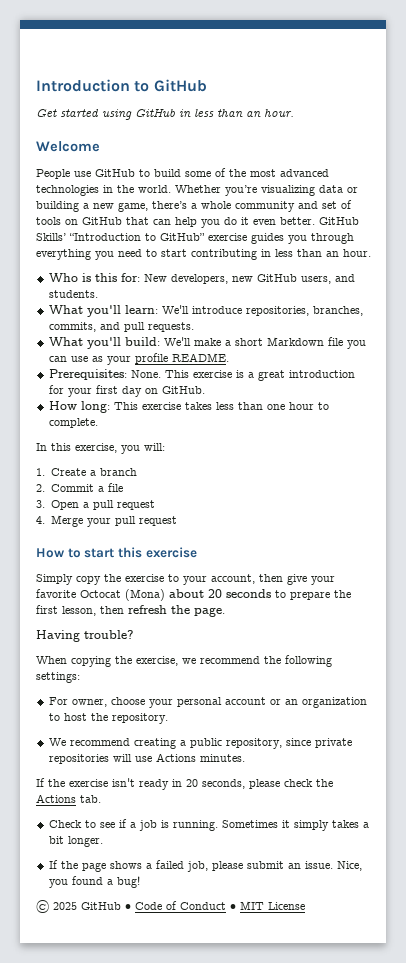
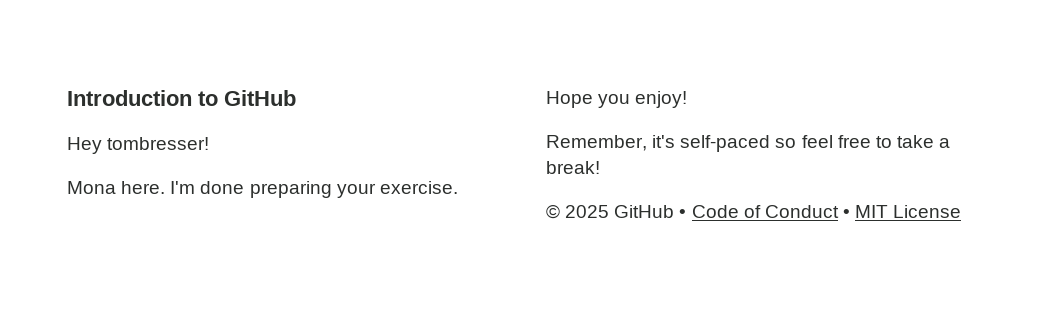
[36,108,294,120] [36,141,100,152] [36,168,329,179] [36,185,358,196] [36,200,352,212] [36,217,359,228] [36,233,354,244] [36,249,371,260] [48,273,355,284] [48,290,98,298] [48,305,363,317] [48,322,194,332] [48,337,366,349] [48,353,229,365] [48,369,355,381] [48,385,205,397] [48,401,329,413] [48,418,98,428] [36,443,165,454] [36,468,137,476] [36,483,123,492] [36,500,155,510] [36,515,177,527] [36,547,197,558] [36,574,335,585] [36,589,351,601] [36,605,225,617] [36,630,134,642] [36,655,332,667] [36,672,80,683] [48,697,367,708] [48,713,168,724] [48,738,352,749] [48,753,245,764] [36,778,333,790] [36,794,101,803] [48,819,369,831] [48,836,103,847] [48,860,362,872] [48,876,140,888] Get started using GitHub in less than an hour. // Welcome // People use GitHub to build some of the most advanced technologies in the world. Whether you’re visualizing data or building a new game, there’s a whole community and set of tools on GitHub that can help you do it even better. GitHub Skills’ “Introduction to GitHub” exercise guides you through everything you need to start contributing in less than an hour. // Who is this for: New developers, new GitHub users, and students. // What you'll learn: We'll introduce repositories, branches, commits, and pull requests. // What you'll build: We'll make a short Markdown file you can use as your profile README. // Prerequisites: None. This exercise is a great introduction for your first day on GitHub. // How long: This exercise takes less than one hour to complete. // In this exercise, you will: // 1. Create a branch // 2. Commit a file // 3. Open a pull request // 4. Merge your pull request // How to start this exercise // Simply copy the exercise to your account, then give your favorite Octocat (Mona) about 20 seconds to prepare the first lesson, then refresh the page. // Having trouble? // When copying the exercise, we recommend the following settings: // For owner, choose your personal account or an organization to host the repository. // We recommend creating a public repository, since private repositories will use Actions minutes. // If the exercise isn't ready in 20 seconds, please check the Actions tab. // Check to see if a job is running. Sometimes it simply takes a bit longer. // If the page shows a failed job, please submit an issue. Nice, you found a bug! -> [67,137,210,154] [67,181,458,198] [546,91,688,108] [546,135,951,152] [546,161,600,174] Hey tombresser! // Mona here. I'm done preparing your exercise. Hope you enjoy! // Remember, it's self-paced so feel free to take a break!

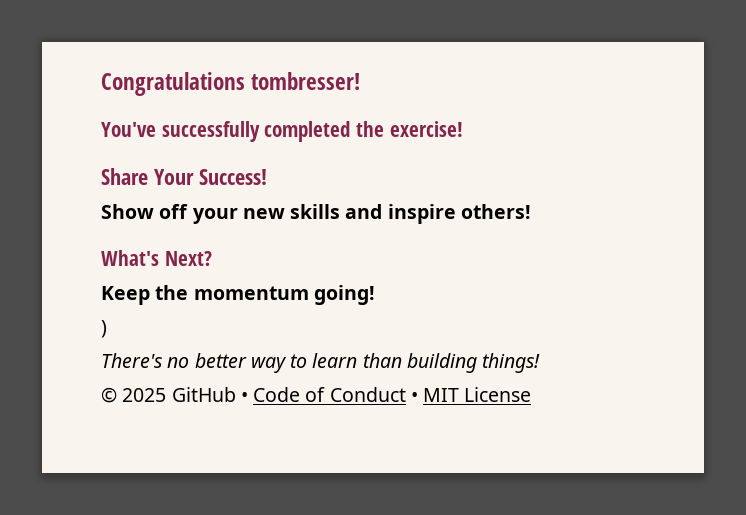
[67,90,296,106] [67,137,210,154] [67,181,458,198] [546,91,688,108] [546,135,951,152] [546,161,600,174] Introduction to GitHub // Hey tombresser! // Mona here. I'm done preparing your exercise. Hope you enjoy! // Remember, it's self-paced so feel free to take a break! -> [101,72,361,96] [101,121,463,142] [101,168,267,185] [101,204,531,224] [101,250,212,266] [101,285,375,305] [101,320,107,338] [101,353,541,373] Congratulations tombresser! // You've successfully completed the exercise! // Share Your Success! // Show off your new skills and inspire others! // What's Next? // Keep the momentum going! // ) // There's no better way to learn than building things!

